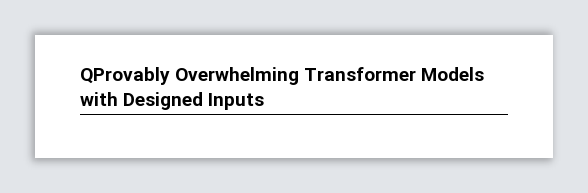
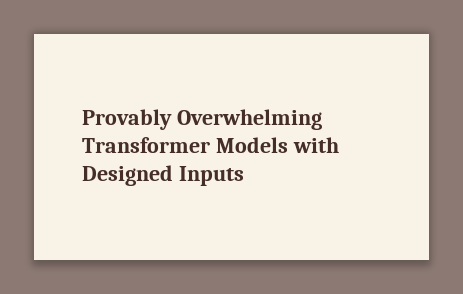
[80,67,170,85] QProvably -> [82,109,172,130] Provably

